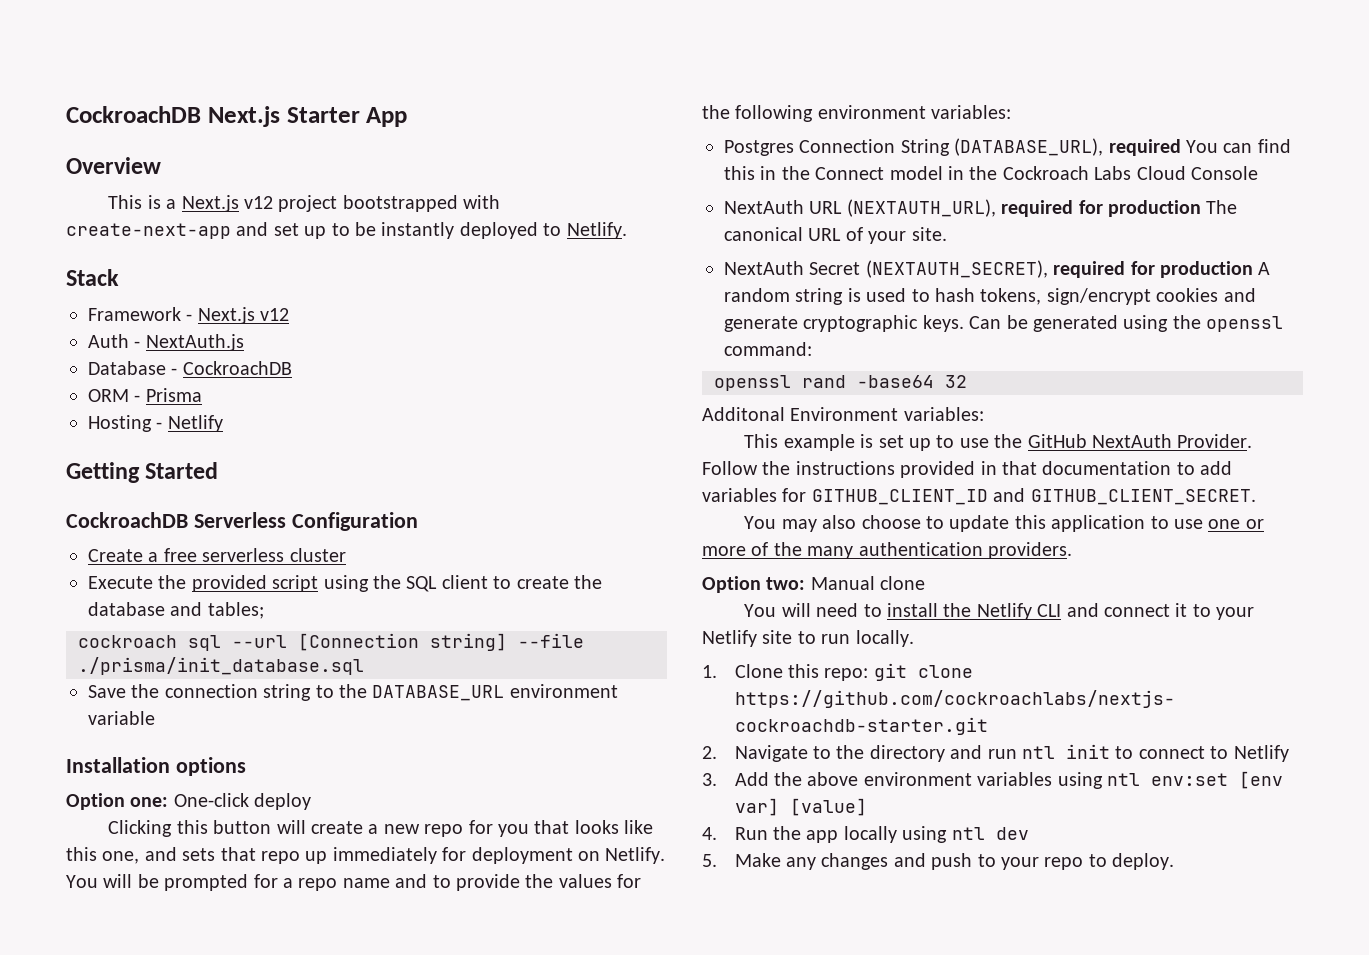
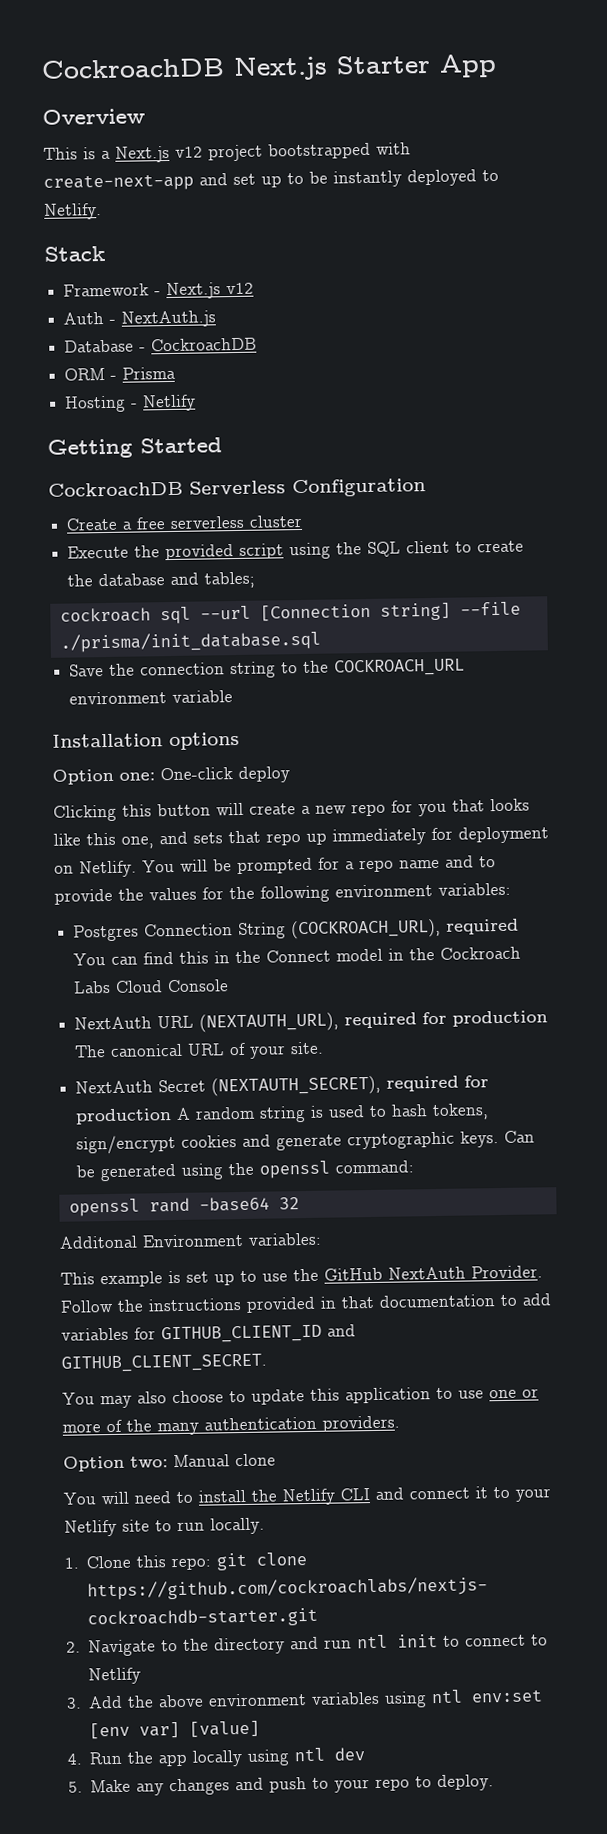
[372,685,505,701] DATABASE_URL -> [334,658,466,677] COCKROACH_URL
[954,138,1104,156] (DATABASE_URL), -> [291,918,442,940] (COCKROACH_URL),

